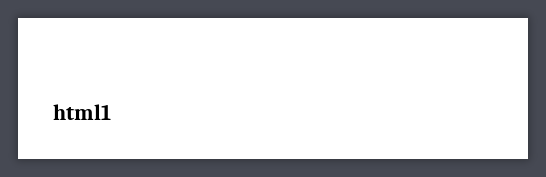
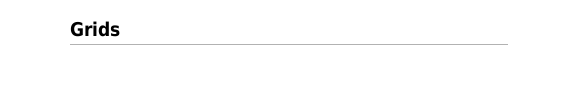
[53,104,111,120] html1 -> [70,21,120,37] Grids

